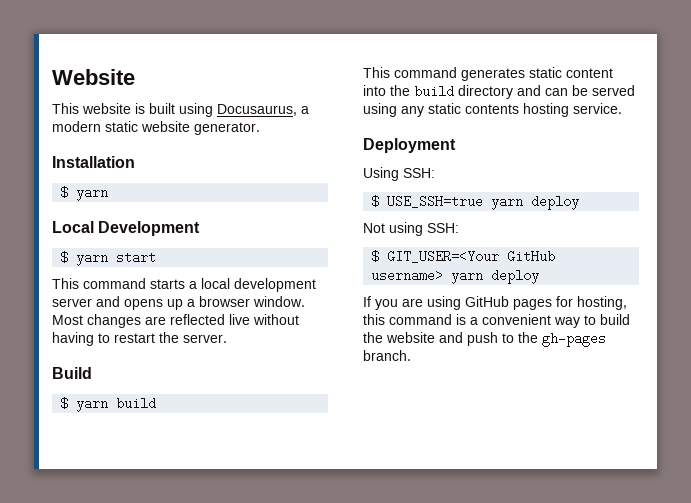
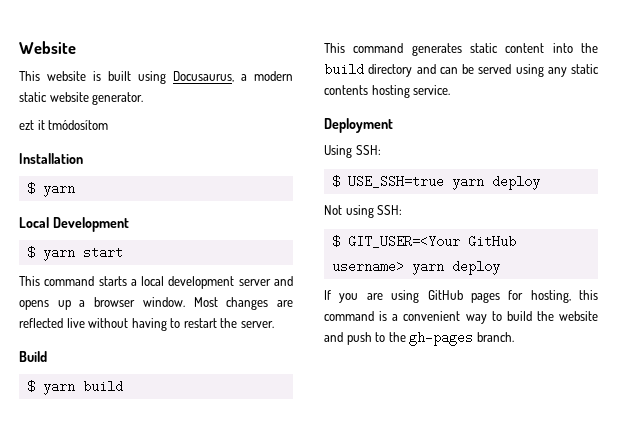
(260, 128) none -> [19,120,109,130] // ezt it tmódosítom

